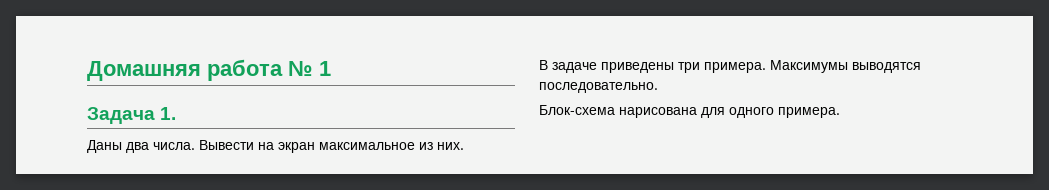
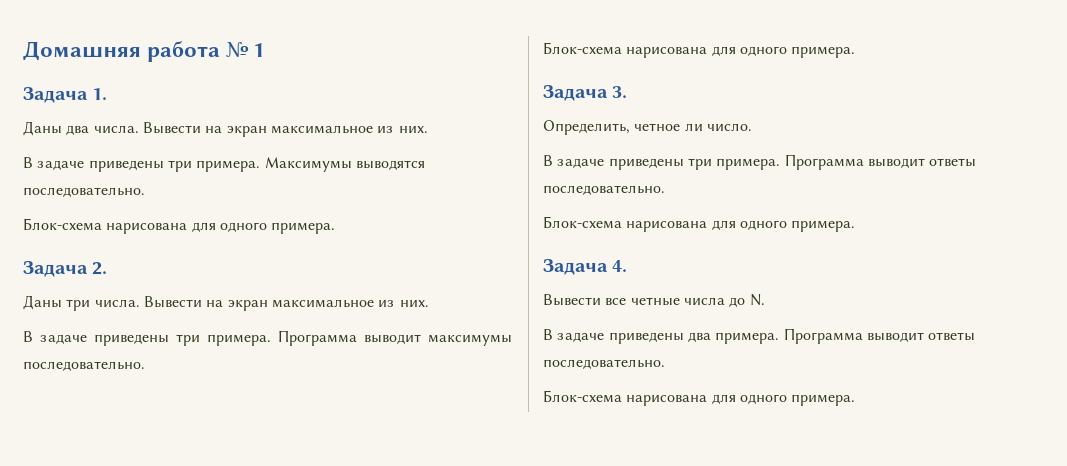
(840, 112) none -> [23,261,108,277] [23,295,429,311] [23,330,512,346] [23,361,145,372] [543,42,856,58] [543,85,628,101] [543,120,752,135] [543,154,977,170] [543,185,665,196] [543,216,856,232] [543,259,628,275] [543,294,765,308] [543,328,976,344] [543,359,665,370] [543,390,856,406] // Задача 2. // Даны три числа. Вывести на экран максимальное из них. // В задаче приведены три примера. Программа выводит максимумы последовательно. // Блок-схема нарисована для одного примера. // Задача 3. // Определить, четное ли число. // В задаче приведены три примера. Программа выводит ответы последовательно. // Блок-схема нарисована для одного примера. // Задача 4. // Вывести все четные числа до N. // В задаче приведены два примера. Программа выводит ответы последовательно. // Блок-схема нарисована для одного примера.

